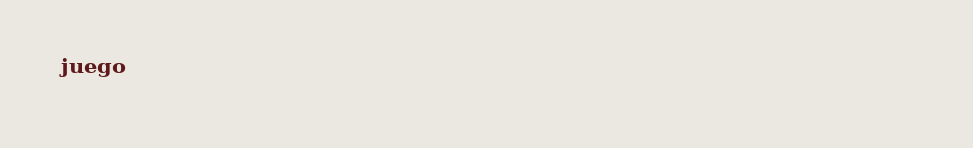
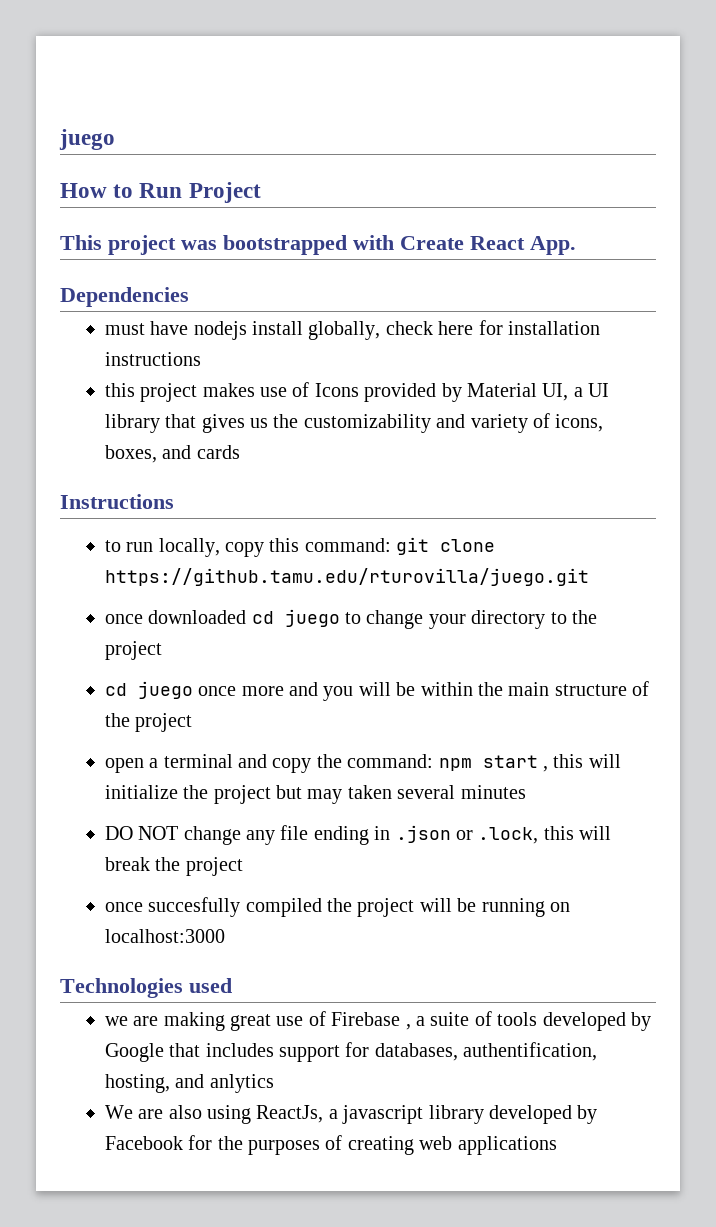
[59,58,126,77] juego -> [59,129,115,150] [60,182,261,203] [60,235,576,255] [60,287,189,307] [104,320,600,340] [104,352,201,366] [104,382,610,402] [104,413,604,433] [104,445,240,463] [60,494,174,509] [104,537,496,557] [104,568,589,586] [104,609,597,629] [104,641,162,660] [104,681,650,701] [104,713,193,732] [104,754,621,773] [104,785,526,804] [104,825,612,845] [104,857,243,876] [104,897,570,917] [104,929,225,943] [60,978,232,998] [104,1011,651,1031] [104,1042,598,1062] [104,1074,274,1093] [104,1105,598,1124] [104,1135,557,1155] juego // How to Run Project // This project was bootstrapped with Create React App. // Dependencies // must have nodejs install globally, check here for installation instructions // this project makes use of Icons provided by Material UI, a UI library that gives us the customizability and variety of icons, boxes, and cards // Instructions // to run locally, copy this command: git clone https://github.tamu.edu/rturovilla/juego.git // once downloaded cd juego to change your directory to the project // cd juego once more and you will be within the main structure of the project // open a terminal and copy the command: npm start , this will initialize the project but may taken several minutes // DO NOT change any file ending in .json or .lock, this will break the project // once succesfully compiled the project will be running on localhost:3000 // Technologies used // we are making great use of Firebase , a suite of tools developed by Google that includes support for databases, authentification, hosting, and anlytics // We are also using ReactJs, a javascript library developed by Facebook for the purposes of creating web applications

